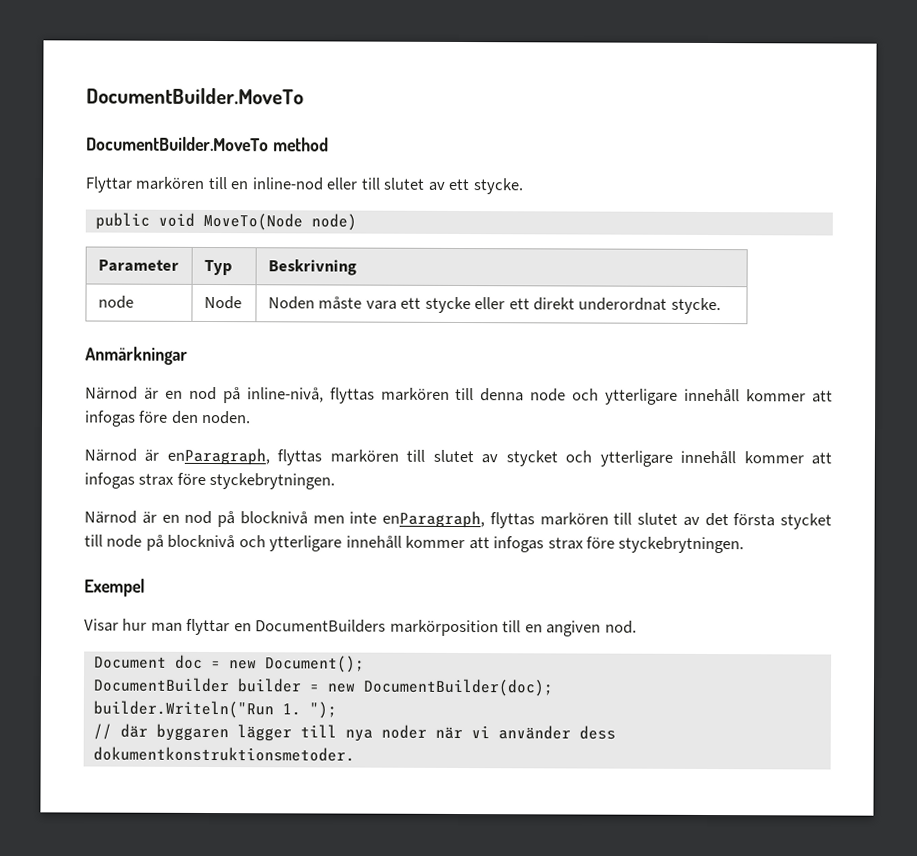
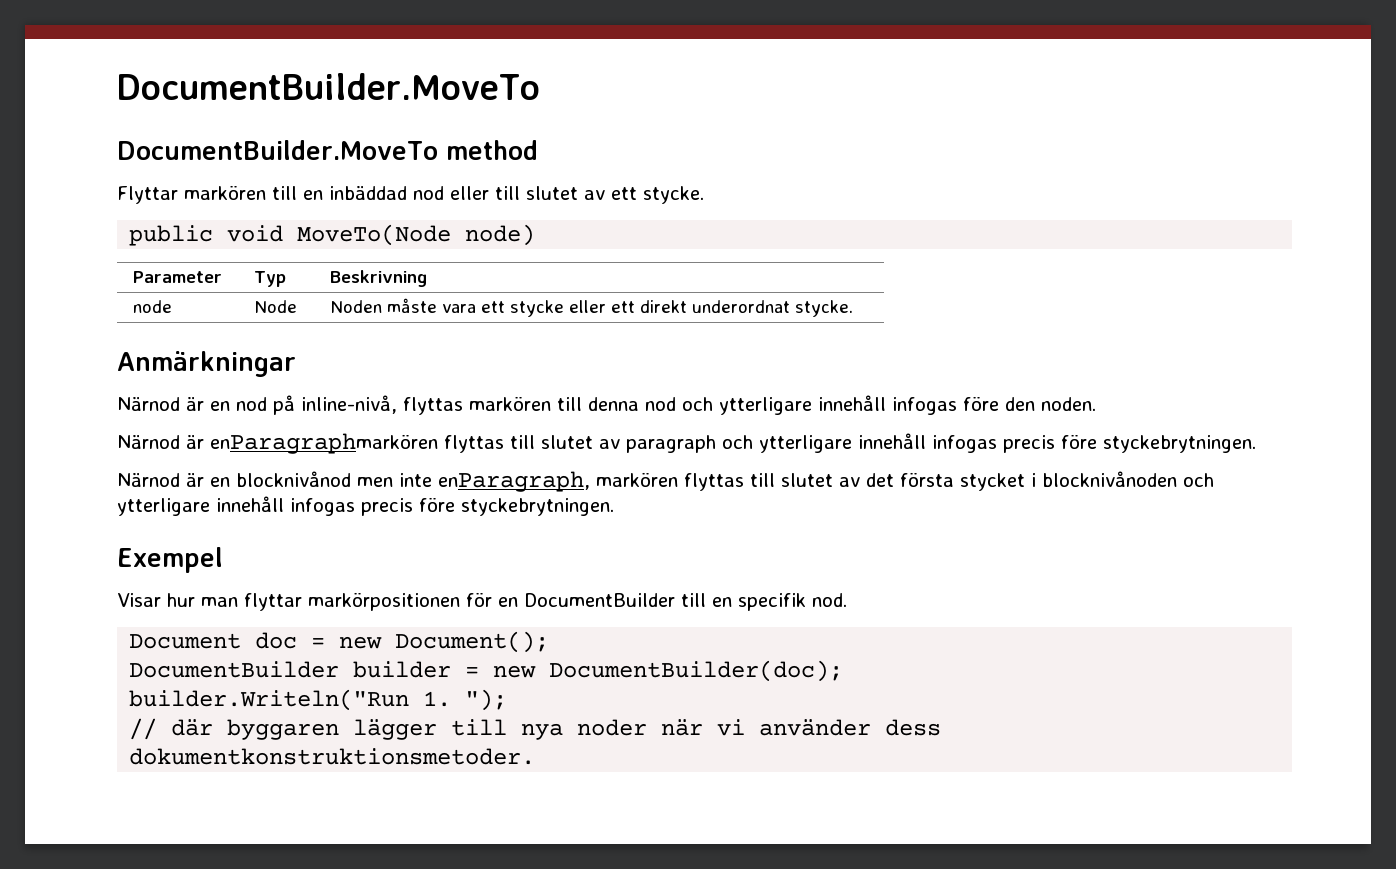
[251,177,324,191] inline-nod -> [329,186,444,200] inbäddad nod
[530,388,834,405] node och ytterligare innehåll kommer att -> [645,395,886,415] nod och ytterligare innehåll
[166,447,832,467] [84,472,175,489] enParagraph, flyttas markören till slutet av stycket och ytterligare innehåll kommer att infogas strax -> [210,433,1055,454] enParagraphmarkören flyttas till slutet av paragraph och ytterligare innehåll infogas precis
[184,510,308,528] nod på blocknivå -> [236,471,351,487] blocknivånod
[489,512,609,529] flyttas markören -> [596,472,744,491] markören flyttas
[84,534,584,553] till node på blocknivå och ytterligare innehåll kommer att infogas strax -> [1031,471,1214,487] [117,496,413,516] i blocknivånoden och ytterligare innehåll infogas precis
[233,619,602,637] en DocumentBuilders markörposition till en angiven -> [308,592,806,611] markörpositionen för en DocumentBuilder till en specifik

